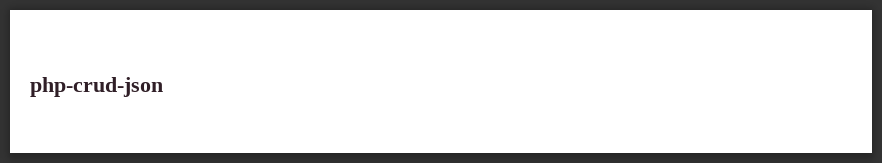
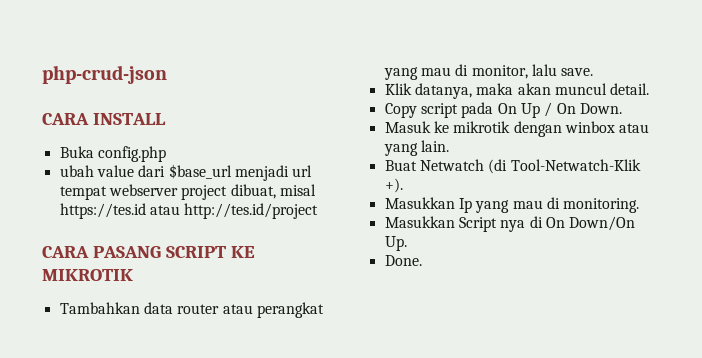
(163, 87) none -> [42,113,166,125] [59,146,166,162] [59,164,313,181] [59,184,316,200] [59,203,319,219] [42,246,255,258] [42,269,133,281] [59,302,324,318] [383,64,594,80] [384,83,650,99] [384,102,622,118] [384,121,650,137] [383,140,449,156] [384,159,641,174] [384,178,403,193] [384,197,640,213] [384,216,636,232] [384,236,407,251] [384,255,422,266] // CARA INSTALL // Buka config.php // ubah value dari $base_url menjadi url tempat webserver project dibuat, misal https://tes.id atau http://tes.id/project // CARA PASANG SCRIPT KE MIKROTIK // Tambahkan data router atau perangkat yang mau di monitor, lalu save. // Klik datanya, maka akan muncul detail. // Copy script pada On Up / On Down. // Masuk ke mikrotik dengan winbox atau yang lain. // Buat Netwatch (di Tool-Netwatch-Klik +). // Masukkan Ip yang mau di monitoring. // Masukkan Script nya di On Down/On Up. // Done.

